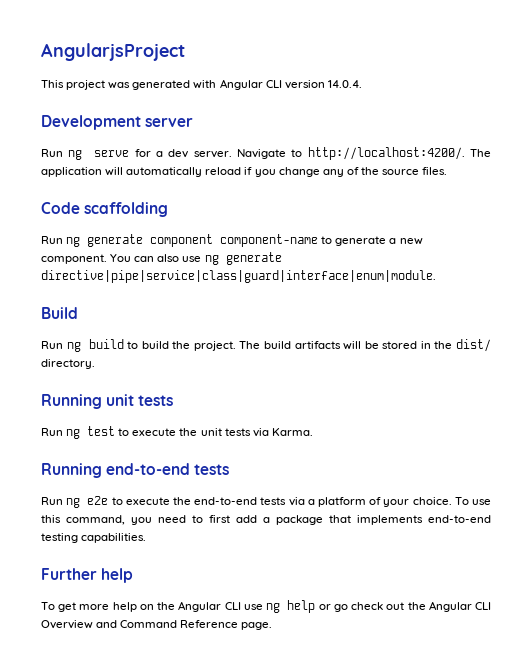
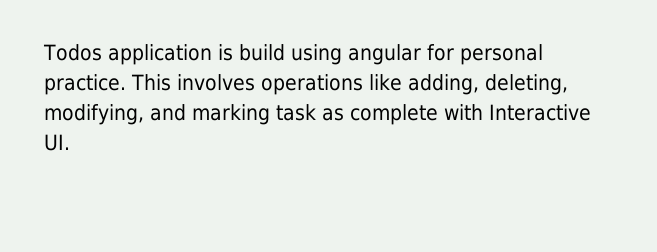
[41,43,185,61] [41,79,362,90] [41,115,194,130] [41,147,491,160] [41,167,448,177] [41,202,169,217] [41,234,423,247] [41,252,282,265] [41,270,436,283] [41,307,78,319] [41,339,492,352] [41,359,95,369] [41,394,174,409] [41,426,313,439] [41,463,230,478] [41,496,492,508] [41,515,491,525] [41,533,147,543] [41,568,134,583] [41,600,491,613] [41,620,273,630] AngularjsProject // This project was generated with Angular CLI version 14.0.4. // Development server // Run ng serve for a dev server. Navigate to http://localhost:4200/. The application will automatically reload if you change any of the source files. // Code scaffolding // Run ng generate component component-name to generate a new component. You can also use ng generate directive|pipe|service|class|guard|interface|enum|module. // Build // Run ng build to build the project. The build artifacts will be stored in the dist/ directory. // Running unit tests // Run ng test to execute the unit tests via Karma. // Running end-to-end tests // Run ng e2e to execute the end-to-end tests via a platform of your choice. To use this command, you need to first add a package that implements end-to-end testing capabilities. // Further help // To get more help on the Angular CLI use ng help or go check out the Angular CLI Overview and Command Reference page. -> [43,44,543,65] [44,74,568,95] [44,104,591,125] [44,134,70,151] Todos application is build using angular for personal practice. This involves operations like adding, deleting, modifying, and marking task as complete with Interactive UI.

